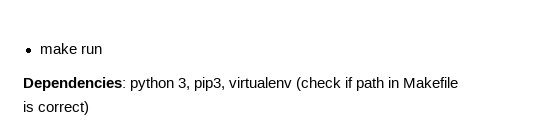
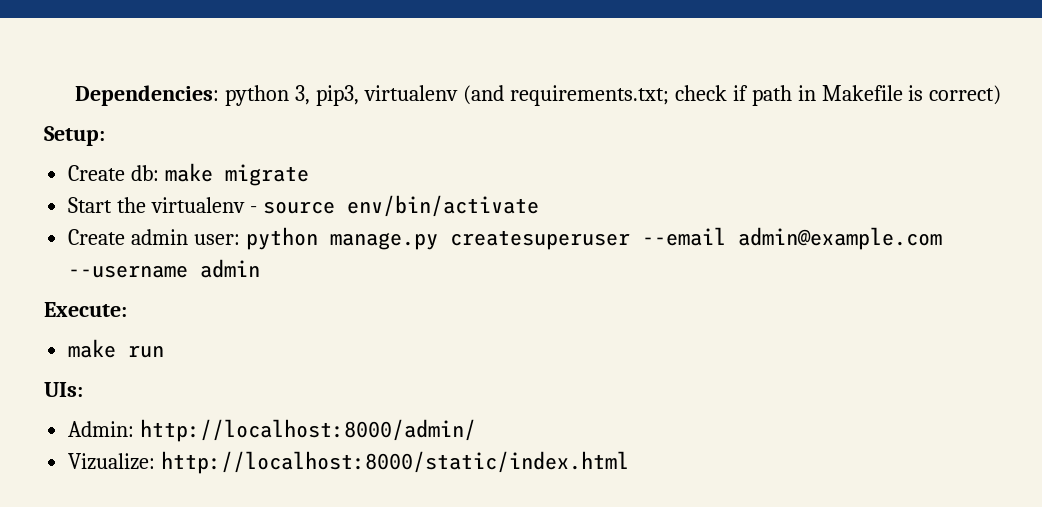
[39,43,102,54] make run // -> (75, 95) none
[296,77,342,91] (check -> [462,85,727,106] (and requirements.txt; check
(90, 108) none -> [44,126,105,146] [68,163,310,186] [68,195,539,217] [68,227,943,250] [68,259,261,278] [44,302,127,317] [68,339,165,358] [44,382,83,397] [68,419,477,442] [68,451,630,474] // Setup: // Create db: make migrate // Start the virtualenv - source env/bin/activate // Create admin user: python manage.py createsuperuser --email admin@example.com --username admin // Execute: // make run // UIs: // Admin: http://localhost:8000/admin/ // Vizualize: http://localhost:8000/static/index.html

